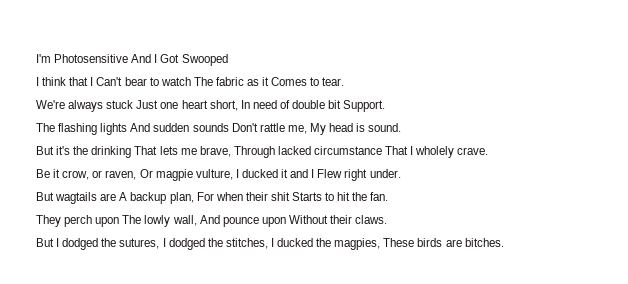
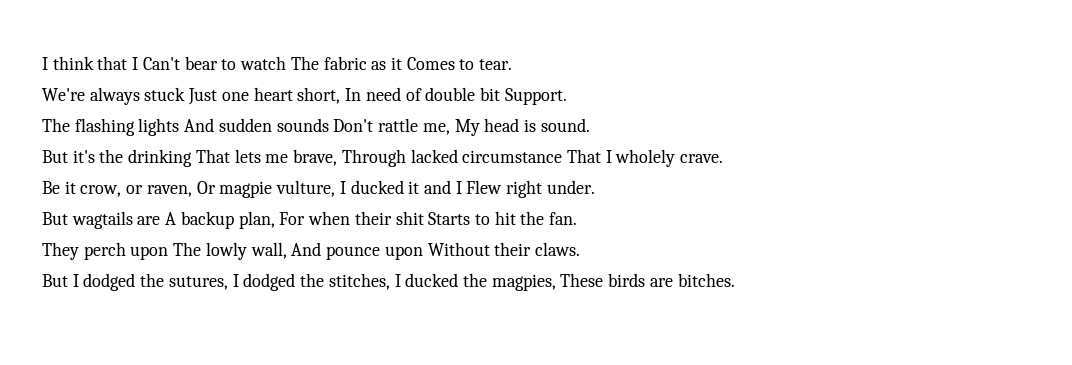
[36,54,228,66] I'm Photosensitive And I Got Swooped // -> (42, 63) none

